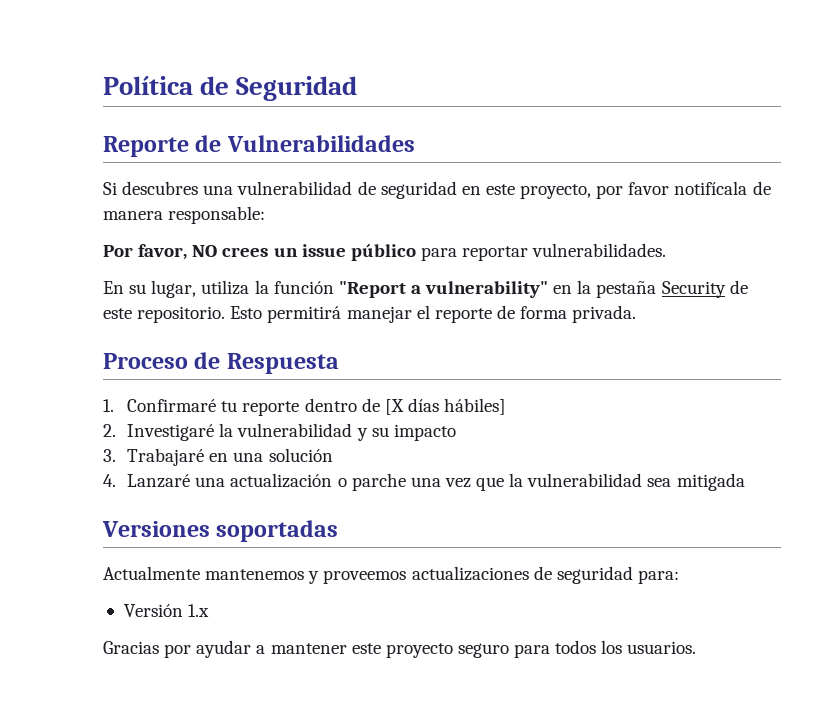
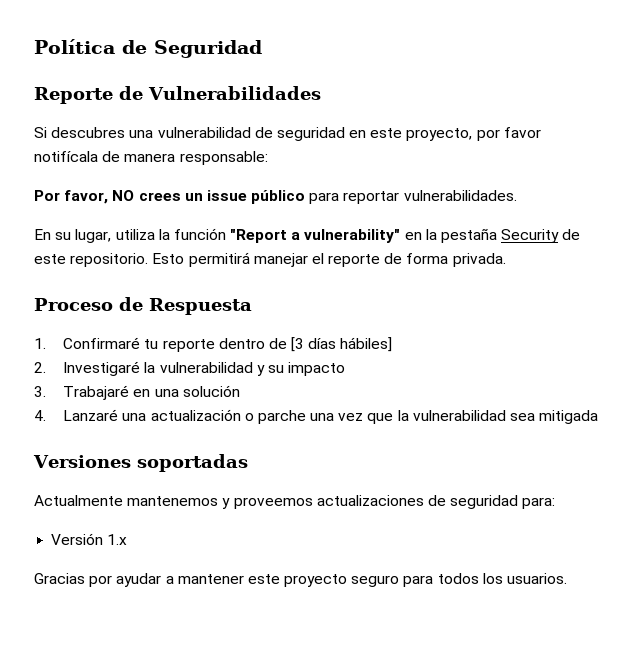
[384,399,404,415] [X -> [291,337,305,352] [3

